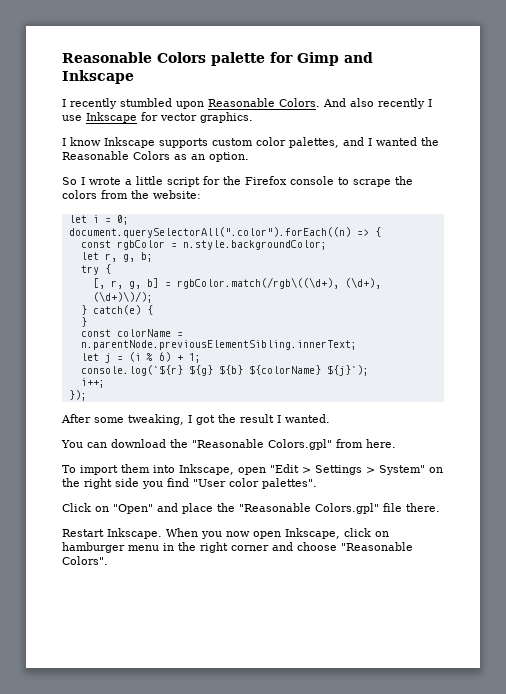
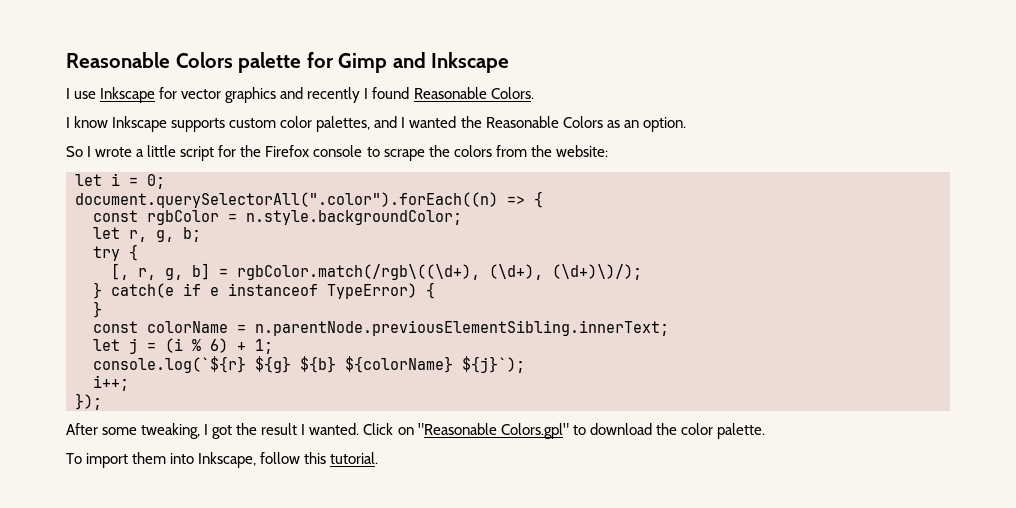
[70,98,432,109] [62,112,253,123] recently stumbled upon Reasonable Colors. And also recently I use Inkscape for vector graphics. -> [74,87,534,103] use Inkscape for vector graphics and recently I found Reasonable Colors.
[92,305,141,315] catch(e) -> [111,283,417,299] catch(e if e instanceof TypeError)
[61,439,396,450] // You can download the "Reasonable Colors.gpl" from here. -> [363,423,765,439] Click on "Reasonable Colors.gpl" to download the color palette.
[238,464,443,475] [62,478,317,489] [62,503,440,514] [62,528,389,539] [62,542,413,553] [62,556,108,565] open "Edit > Settings > System" on the right side you find "User color palettes". // Click on "Open" and place the "Reasonable Colors.gpl" file there. // Restart Inkscape. When you now open Inkscape, click on hamburger menu in the right corner and choose "Reasonable Colors". -> [260,452,379,464] follow this tutorial.

